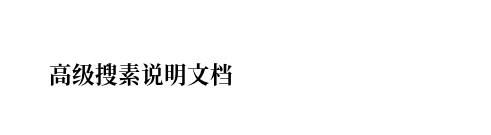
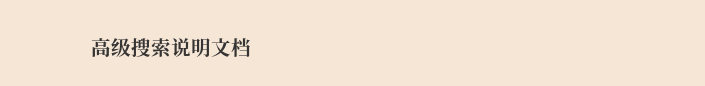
[118,63,141,86] 素 -> [150,38,171,58] 索

